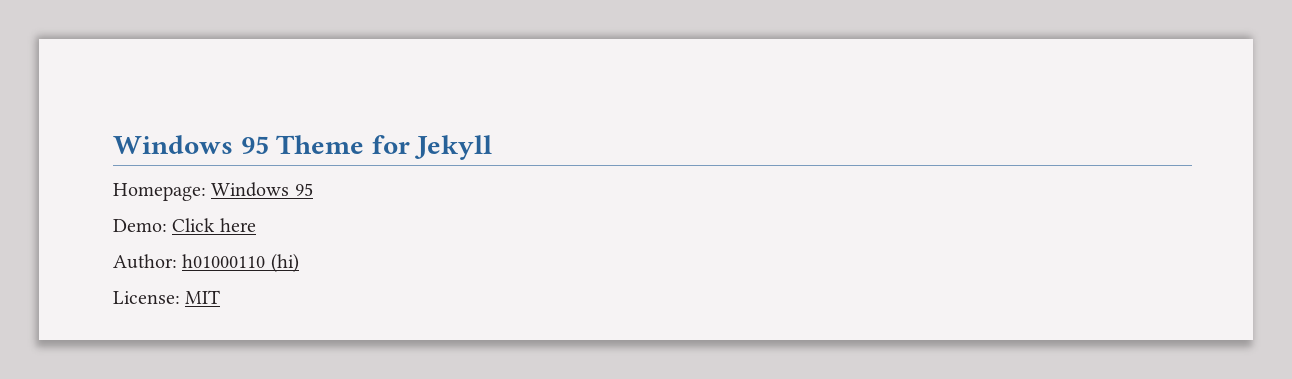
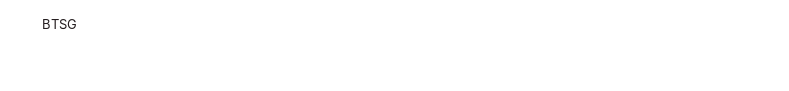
[113,135,493,160] [113,182,313,201] [113,218,256,232] [113,253,299,273] [113,290,221,304] Windows 95 Theme for Jekyll // Homepage: Windows 95 // Demo: Click here // Author: h01000110 (hi) // License: MIT -> [42,19,77,30] BTSG

